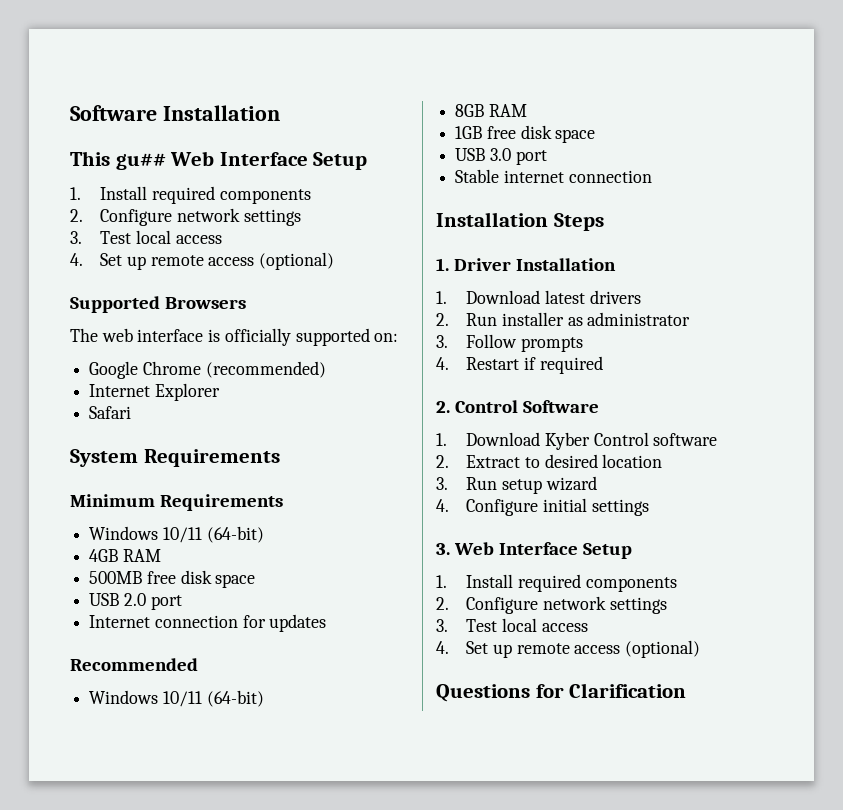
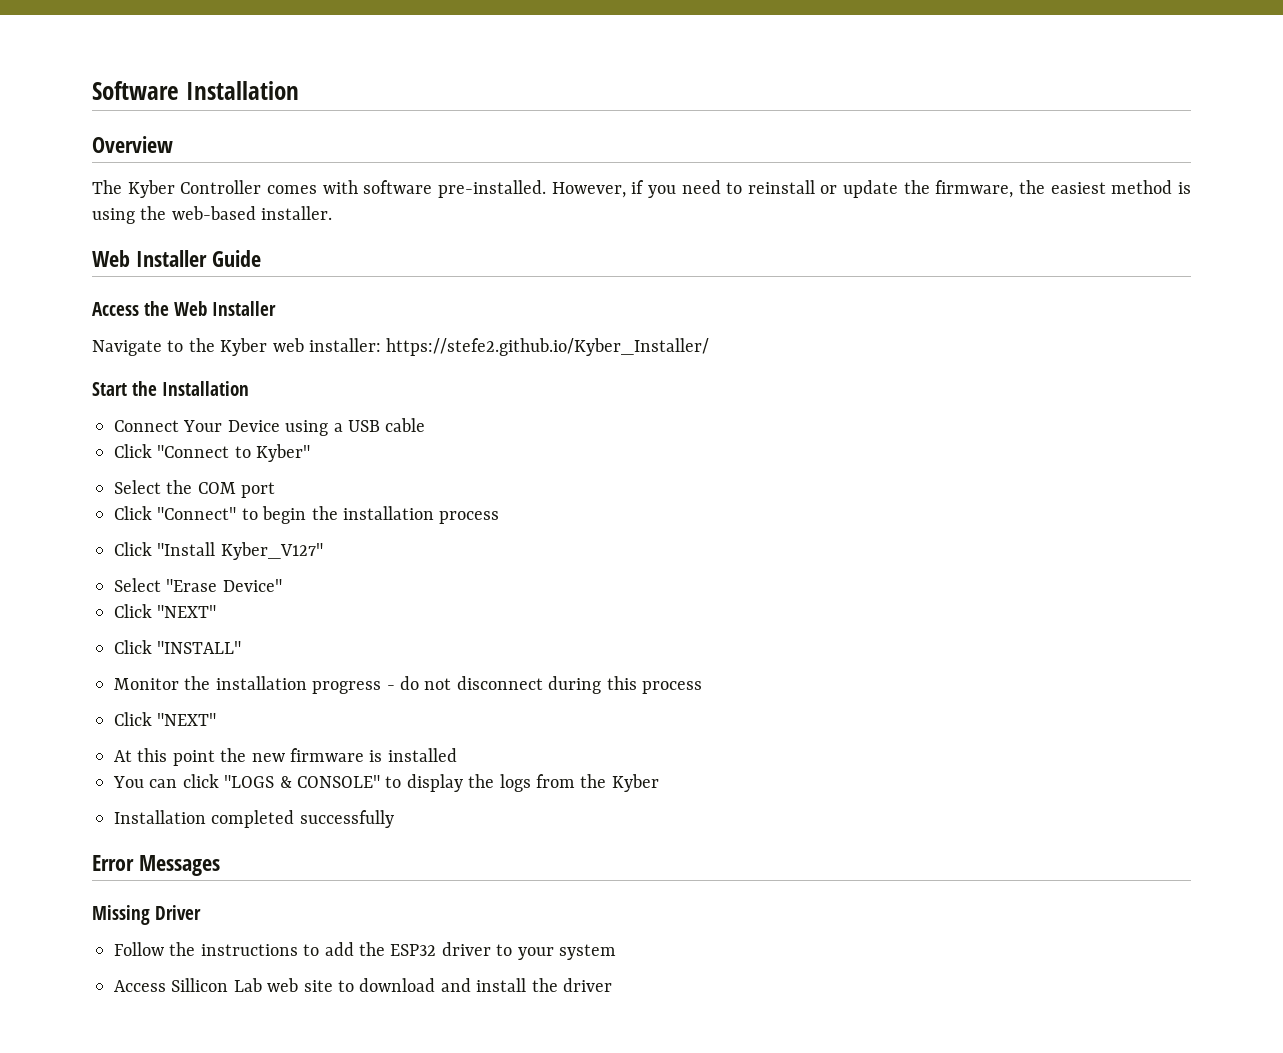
[70,151,368,170] [70,186,311,204] [70,208,301,226] [70,230,222,244] [70,252,335,270] [70,296,247,313] [70,328,399,346] [89,361,326,379] [89,383,220,401] [89,406,132,419] [70,449,280,467] [70,494,284,511] [89,526,264,543] [89,549,161,562] [89,570,256,588] [89,593,182,610] [89,614,327,632] [70,658,198,671] [89,690,264,707] [455,104,527,117] [455,125,596,143] [455,148,547,165] [455,169,652,183] [436,212,604,231] [436,258,617,271] [436,290,641,304] [436,312,691,326] [436,334,584,352] [436,356,603,374] [436,400,600,413] [436,432,718,450] [436,454,663,468] [436,476,597,494] [436,498,649,516] [436,542,633,559] [436,574,677,592] [436,596,667,614] [436,618,588,632] [436,640,701,658] [436,683,687,702] This gu## Web Interface Setup // 1. Install required components // 2. Configure network settings // 3. Test local access // 4. Set up remote access (optional) // Supported Browsers // The web interface is officially supported on: // Google Chrome (recommended) // Internet Explorer // Safari // System Requirements // Minimum Requirements // Windows 10/11 (64-bit) // 4GB RAM // 500MB free disk space // USB 2.0 port // Internet connection for updates // Recommended // Windows 10/11 (64-bit) // 8GB RAM // 1GB free disk space // USB 3.0 port // Stable internet connection // Installation Steps // 1. Driver Installation // 1. Download latest drivers // 2. Run installer as administrator // 3. Follow prompts // 4. Restart if required // 2. Control Software // 1. Download Kyber Control software // 2. Extract to desired location // 3. Run setup wizard // 4. Configure initial settings // 3. Web Interface Setup // 1. Install required components // 2. Configure network settings // 3. Test local access // 4. Set up remote access (optional) // Questions for Clarification -> [92,136,173,153] [92,180,1191,198] [92,206,333,224] [92,250,261,267] [92,301,276,316] [92,338,710,356] [92,381,249,396] [114,418,426,436] [114,444,311,462] [114,480,276,498] [114,506,500,524] [114,542,323,560] [114,578,282,592] [114,604,217,618] [114,640,242,654] [114,676,702,694] [114,712,217,726] [114,748,457,766] [113,774,659,792] [114,810,394,828] [92,855,220,876] [92,905,201,925] [114,942,616,960] [114,978,612,992] Overview // The Kyber Controller comes with software pre-installed. However, if you need to reinstall or update the firmware, the easiest method is using the web-based installer. // Web Installer Guide // Access the Web Installer // Navigate to the Kyber web installer: https://stefe2.github.io/Kyber_Installer/ // Start the Installation // Connect Your Device using a USB cable // Click "Connect to Kyber" // Select the COM port // Click "Connect" to begin the installation process // Click "Install Kyber_V127" // Select "Erase Device" // Click "NEXT" // Click "INSTALL" // Monitor the installation progress - do not disconnect during this process // Click "NEXT" // At this point the new firmware is installed // You can click "LOGS & CONSOLE" to display the logs from the Kyber // Installation completed successfully // Error Messages // Missing Driver // Follow the instructions to add the ESP32 driver to your system // Access Sillicon Lab web site to download and install the driver

